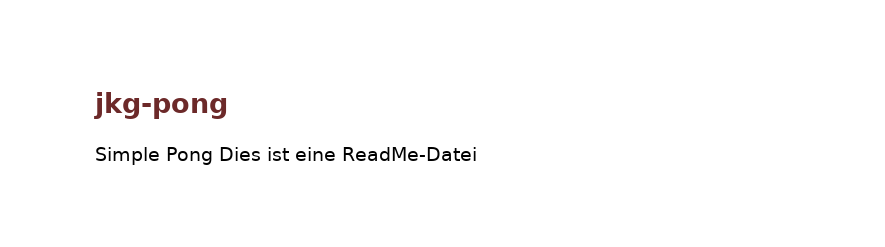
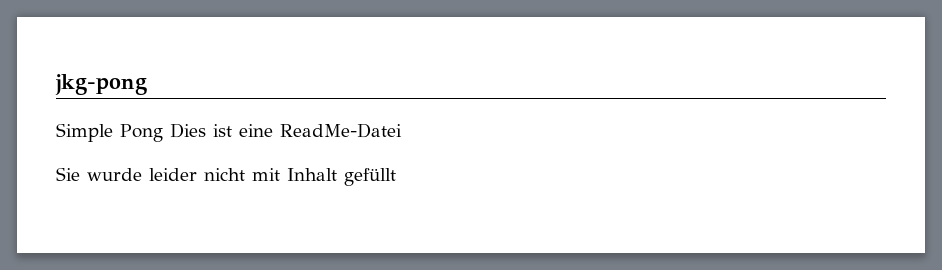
(477, 154) none -> [56,167,396,186] // Sie wurde leider nicht mit Inhalt gefüllt

